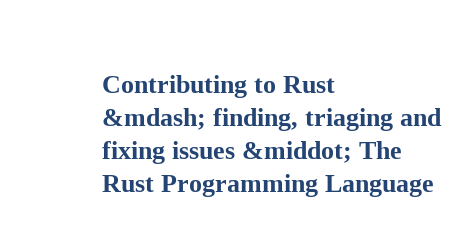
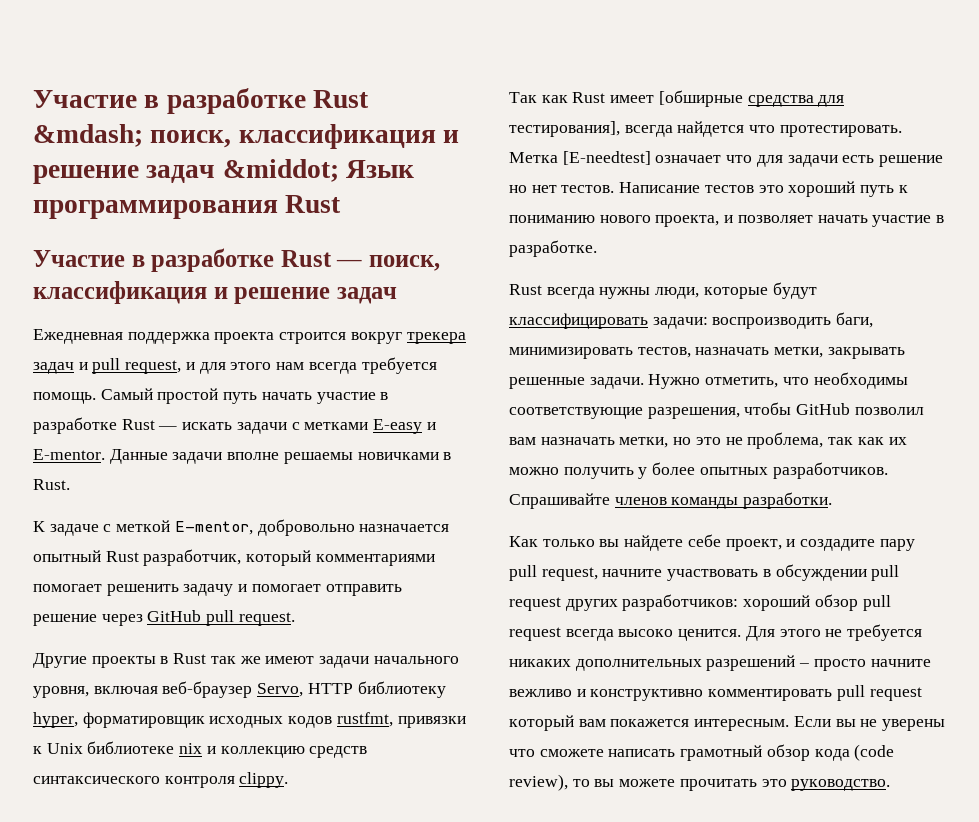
[102,75,336,98] [102,108,443,131] [102,141,403,164] [102,174,435,197] Contributing to Rust &mdash; finding, triaging and fixing issues &middot; The Rust Programming Language -> [33,88,370,114] [33,124,460,149] [33,159,415,184] [33,195,342,219] [33,248,441,272] [33,281,397,304] [33,329,466,344] [33,357,437,374] [33,388,389,404] [33,417,436,434] [33,449,452,464] [33,479,70,490] [33,519,450,536] [33,549,435,566] [33,584,402,596] [33,610,295,626] [33,653,459,668] [33,681,446,698] [33,712,466,728] [33,741,368,758] [33,772,289,788] [509,90,845,107] [509,121,902,137] [509,151,944,167] [509,181,908,197] [509,215,945,227] [509,240,597,257] [509,282,817,299] [509,312,874,329] [509,347,905,359] [509,372,908,389] [509,402,924,419] [509,432,907,449] [509,462,888,479] [509,492,833,509] [509,534,915,551] [509,564,900,581] [509,594,891,611] [509,624,923,641] [509,655,931,671] [509,685,922,701] [509,715,946,731] [509,744,895,761] [509,774,891,791] Участие в разработке Rust &mdash; поиск, классификация и решение задач &middot; Язык программирования Rust // Участие в разработке Rust — поиск, классификация и решение задач // Ежедневная поддержка проекта строится вокруг трекера задач и pull request, и для этого нам всегда требуется помощь. Самый простой путь начать участие в разработке Rust — искать задачи с метками E-easy и E-mentor. Данные задачи вполне решаемы новичками в Rust. // К задаче с меткой E-mentor, добровольно назначается опытный Rust разработчик, который комментариями помогает решенить задачу и помогает отправить решение через GitHub pull request. // Другие проекты в Rust так же имеют задачи начального уровня, включая веб-браузер Servo, HTTP библиотеку hyper, форматировщик исходных кодов rustfmt, привязки к Unix библиотеке nix и коллекцию средств синтаксического контроля clippy. // Так как Rust имеет [обширные средства для тестирования], всегда найдется что протестировать. Метка [E-needtest] означает что для задачи есть решение но нет тестов. Написание тестов это хороший путь к пониманию нового проекта, и позволяет начать участие в разработке. // Rust всегда нужны люди, которые будут классифицировать задачи: воспроизводить баги, минимизировать тестов, назначать метки, закрывать решенные задачи. Нужно отметить, что необходимы соответствующие разрешения, чтобы GitHub позволил вам назначать метки, но это не проблема, так как их можно получить у более опытных разработчиков. Спрашивайте членов команды разработки. // Как только вы найдете себе проект, и создадите пару pull request, начните участвовать в обсуждении pull request других разработчиков: хороший обзор pull request всегда высоко ценится. Для этого не требуется никаких дополнительных разрешений – просто начните вежливо и конструктивно комментировать pull request который вам покажется интересным. Если вы не уверены что сможете написать грамотный обзор кода (code review), то вы можете прочитать это руководство.

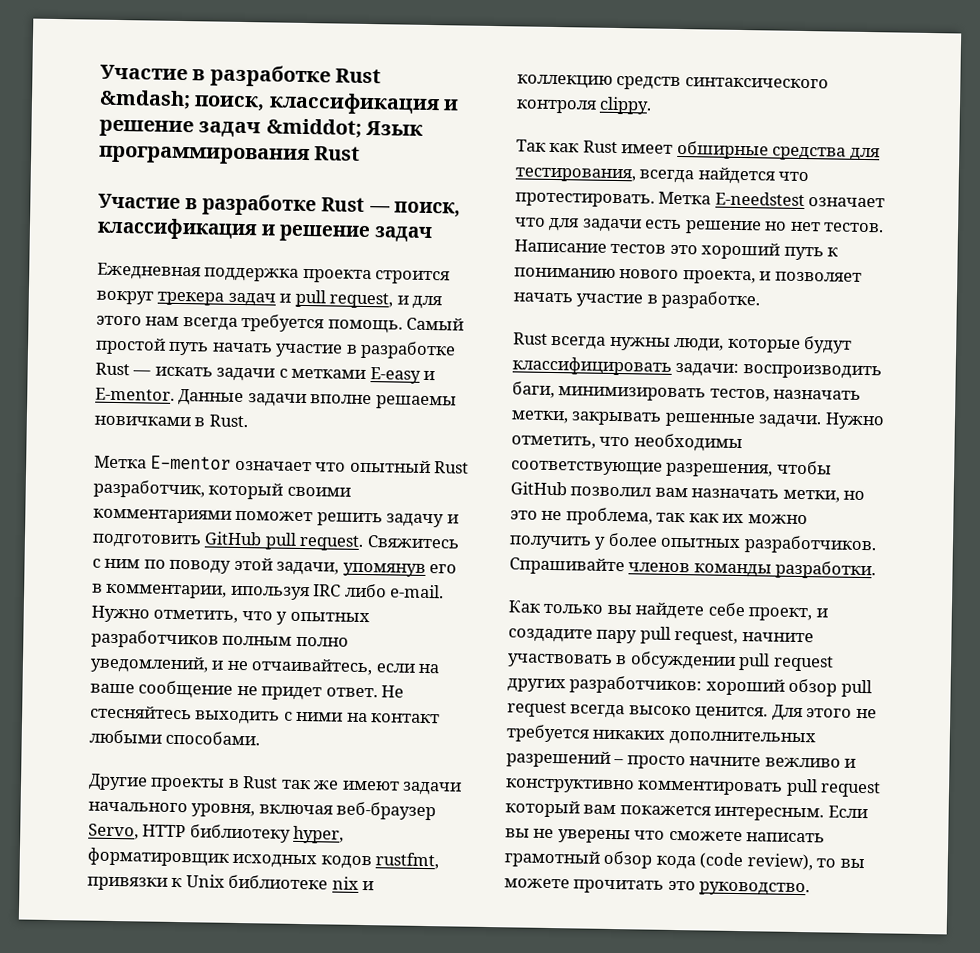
[33,519,450,536] [33,549,435,566] [33,584,402,596] [33,610,295,626] К задаче с меткой E-mentor, добровольно назначается опытный Rust разработчик, который комментариями помогает решенить задачу и помогает отправить решение через GitHub pull request. -> [94,455,470,474] [93,479,351,500] [93,508,459,528] [92,531,460,551] [92,557,458,577] [92,583,445,601] [91,605,370,625] [91,629,349,649] [90,655,440,676] [90,680,405,701] [90,705,441,725] [89,729,261,746] Метка E-mentor означает что опытный Rust разработчик, который своими комментариями поможет решить задачу и подготовить GitHub pull request. Свяжитесь с ним по поводу этой задачи, упомянув его в комментарии, ипользуя IRC либо e-mail. Нужно отметить, что у опытных разработчиков полным полно уведомлений, и не отчаивайтесь, если на ваше сообщение не придет ответ. Не стесняйтесь выходить с ними на контакт любыми способами.
[658,90,743,107] [обширные -> [676,140,769,160] обширные
[509,121,620,137] тестирования], -> [515,167,636,183] тестирования,
[562,151,651,165] [E-needtest] -> [714,191,805,207] E-needstest

